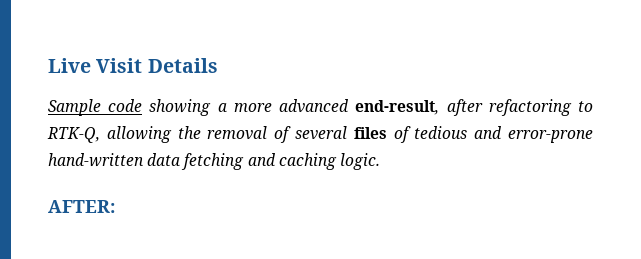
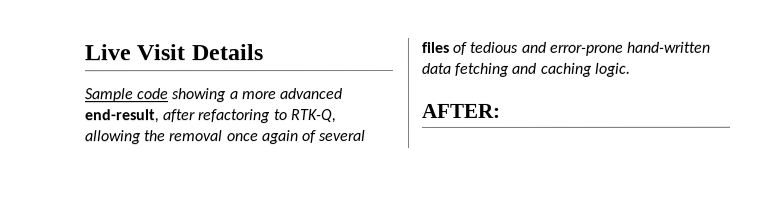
(268, 133) none -> [226,130,299,145] once again

